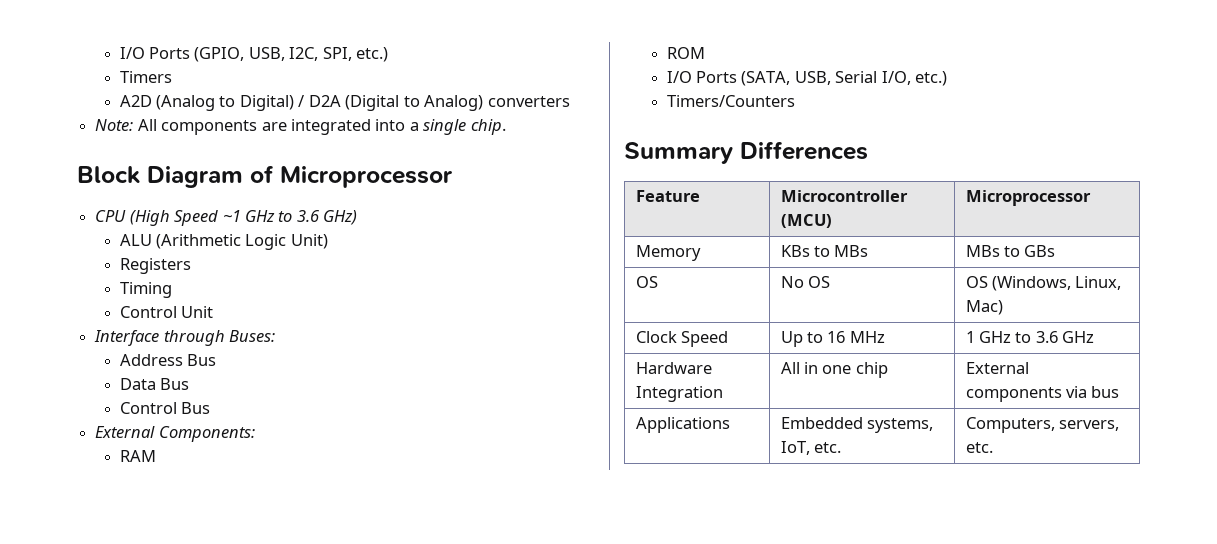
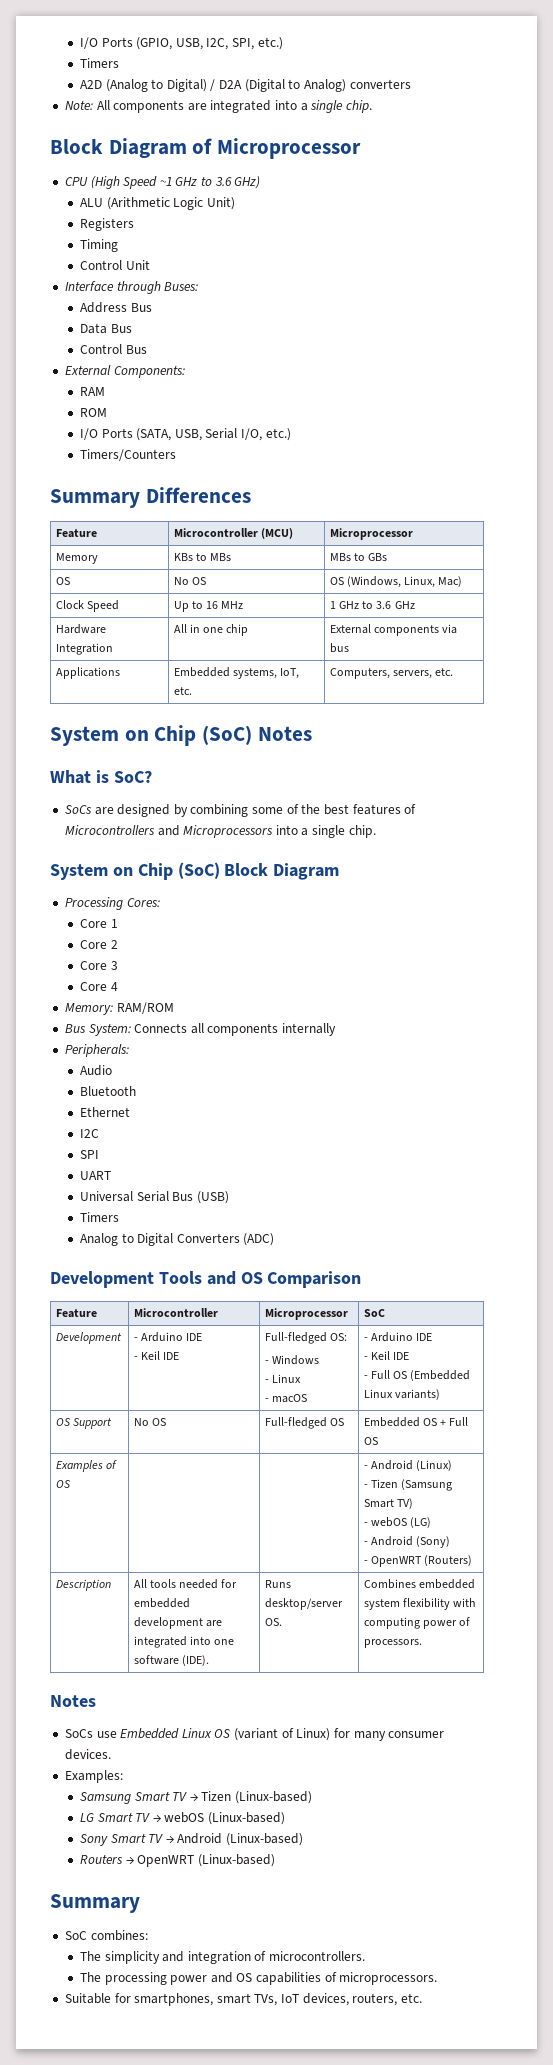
(993, 447) none -> [50,725,312,746] [50,770,152,784] [64,804,417,817] [64,825,376,838] [50,862,340,880] [64,897,160,910] [79,919,118,928] [79,940,118,949] [79,961,118,970] [79,982,118,991] [64,1002,174,1015] [64,1023,337,1036] [64,1044,129,1057] [79,1065,112,1076] [79,1086,136,1096] [79,1107,130,1117] [79,1129,99,1138] [79,1150,99,1159] [79,1171,111,1180] [79,1191,229,1204] [79,1212,119,1222] [79,1233,275,1246] [50,1271,362,1288] [55,1309,97,1318] [133,1308,218,1317] [264,1308,348,1320] [363,1309,385,1317] [55,1332,122,1344] [133,1332,203,1342] [133,1351,180,1360] [264,1332,347,1344] [264,1355,319,1365] [264,1374,301,1383] [264,1394,307,1403] [363,1332,433,1342] [363,1351,410,1360] [363,1370,471,1381] [363,1389,440,1400] [55,1418,112,1429] [133,1418,166,1426] [264,1417,344,1429] [363,1417,469,1427] [363,1437,378,1445] [55,1460,117,1472] [55,1480,71,1488] [363,1460,453,1471] [363,1479,453,1491] [363,1498,413,1509] [363,1517,432,1528] [363,1536,451,1548] [363,1555,473,1567] [55,1579,111,1591] [133,1579,238,1589] [133,1598,190,1608] [133,1617,222,1629] [133,1636,235,1648] [133,1655,209,1666] [264,1580,291,1588] [264,1598,343,1610] [264,1618,282,1626] [363,1579,475,1589] [363,1598,477,1610] [363,1617,471,1629] [363,1639,422,1648] [50,1695,96,1707] [64,1728,445,1741] [64,1749,111,1760] [64,1770,123,1783] [79,1791,313,1804] [79,1812,286,1825] [79,1833,304,1846] [79,1854,275,1867] [50,1894,140,1913] [64,1930,148,1941] [79,1951,366,1964] [79,1972,438,1985] [64,1993,423,2006] // System on Chip (SoC) Notes // What is SoC? // SoCs are designed by combining some of the best features of Microcontrollers and Microprocessors into a single chip. // System on Chip (SoC) Block Diagram // Processing Cores: // Core 1 // Core 2 // Core 3 // Core 4 // Memory: RAM/ROM // Bus System: Connects all components internally // Peripherals: // Audio // Bluetooth // Ethernet // I2C // SPI // UART // Universal Serial Bus (USB) // Timers // Analog to Digital Converters (ADC) // Development Tools and OS Comparison // Feature | Microcontroller | Microprocessor | SoC // Development | - Arduino IDE // - Keil IDE | Full-fledged OS: // - Windows // - Linux // - macOS | - Arduino IDE // - Keil IDE // - Full OS (Embedded Linux variants) // OS Support | No OS | Full-fledged OS | Embedded OS + Full OS // Examples of OS | | | - Android (Linux) // - Tizen (Samsung Smart TV) // - webOS (LG) // - Android (Sony) // - OpenWRT (Routers) // Description | All tools needed for embedded development are integrated into one software (IDE). | Runs desktop/server OS. | Combines embedded system flexibility with computing power of processors. // Notes // SoCs use Embedded Linux OS (variant of Linux) for many consumer devices. // Examples: // Samsung Smart TV → Tizen (Linux-based) // LG Smart TV → webOS (Linux-based) // Sony Smart TV → Android (Linux-based) // Routers → OpenWRT (Linux-based) // Summary // SoC combines: // The simplicity and integration of microcontrollers. // The processing power and OS capabilities of microprocessors. // Suitable for smartphones, smart TVs, IoT devices, routers, etc.

